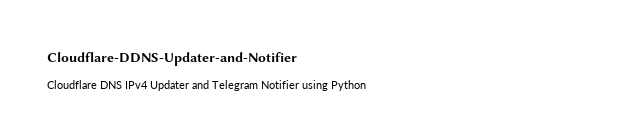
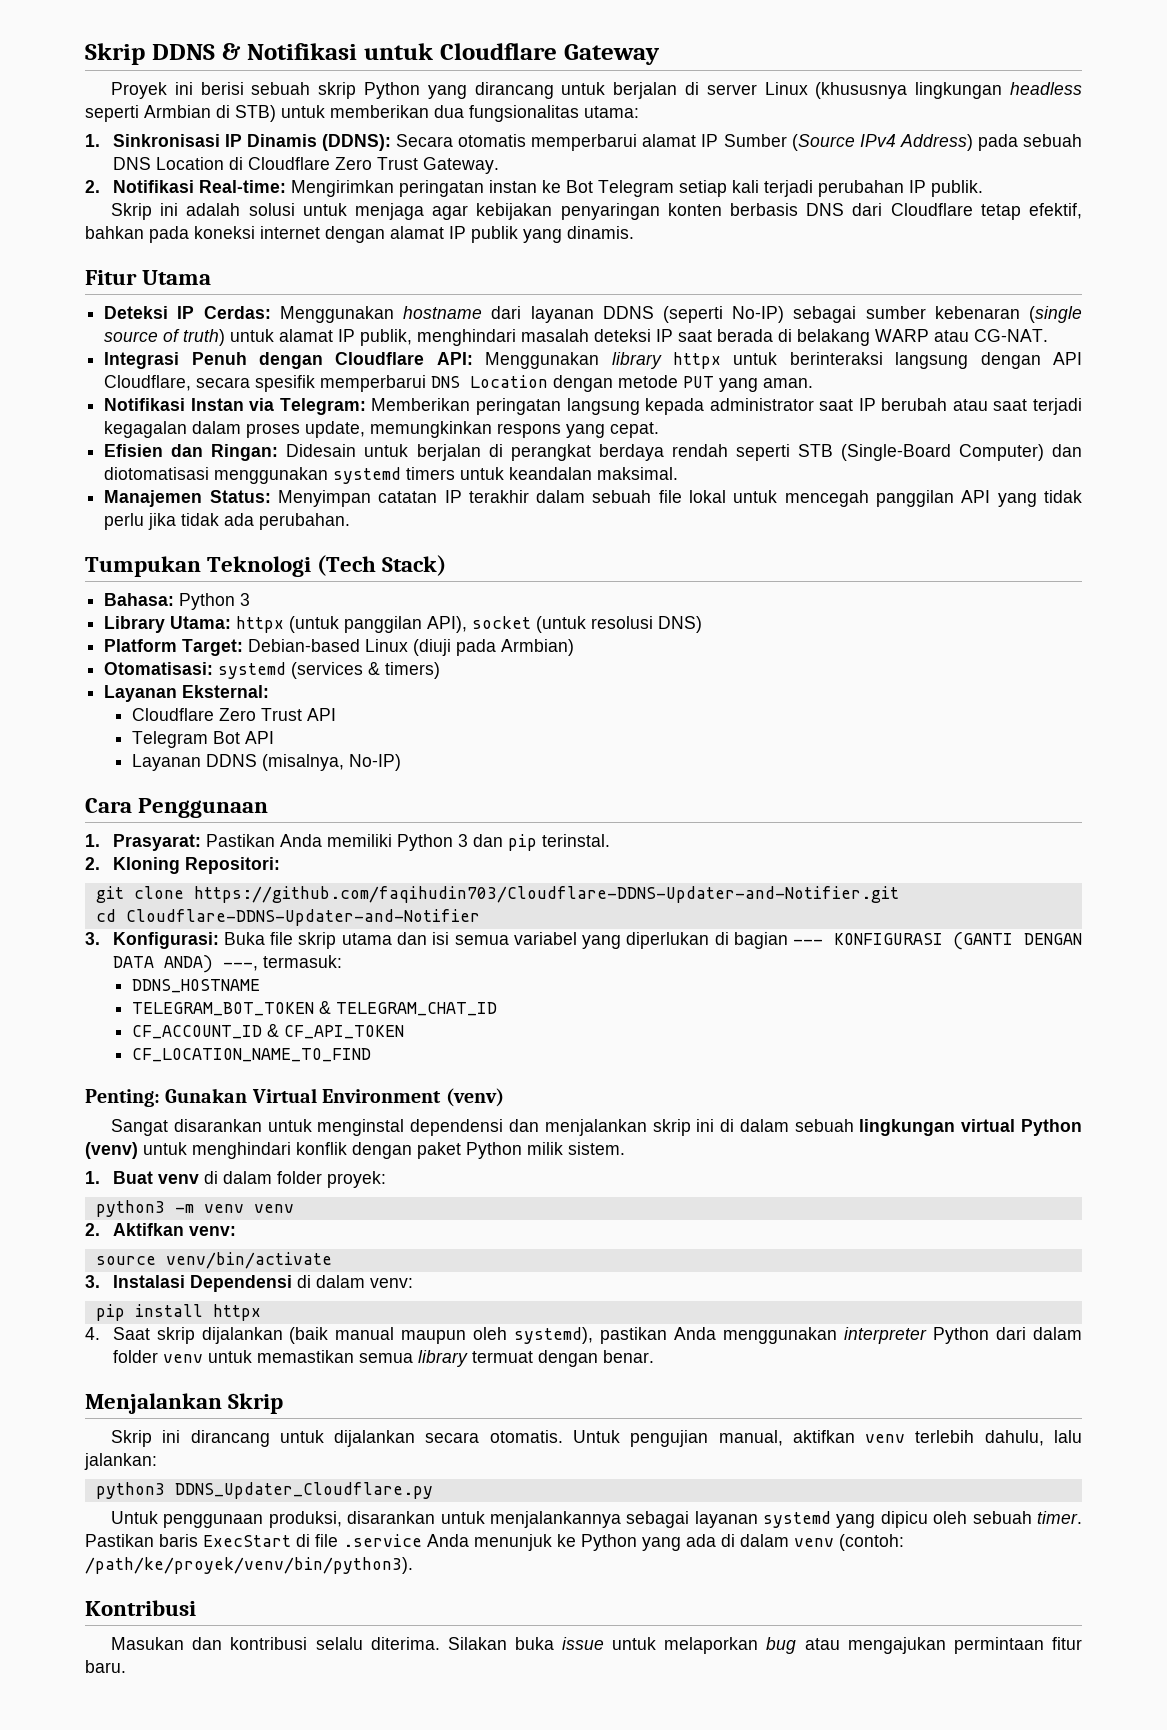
[47,52,297,66] [47,80,366,91] Cloudflare-DDNS-Updater-and-Notifier // Cloudflare DNS IPv4 Updater and Telegram Notifier using Python -> [85,43,660,65] [111,82,1082,99] [85,105,639,122] [85,134,1083,151] [112,157,499,174] [85,180,983,197] [111,203,1082,220] [85,226,634,243] [85,270,212,285] [104,306,1082,323] [104,329,1049,346] [104,352,1083,369] [104,375,814,392] [104,398,1083,415] [104,421,660,438] [104,444,1082,461] [104,467,679,484] [104,490,1083,507] [104,513,351,530] [85,555,447,577] [104,593,251,610] [104,616,703,633] [104,639,575,656] [104,662,441,679] [104,685,270,702] [131,708,336,721] [131,731,274,748] [131,754,401,771] [85,798,269,818] [85,834,610,851] [85,857,280,874] [95,886,899,903] [95,909,480,926] [85,932,1082,950] [112,955,342,973] [131,979,260,993] [131,1001,497,1016] [131,1024,404,1039] [131,1048,371,1062] [85,1088,504,1107] [111,1119,1082,1136] [85,1142,625,1159] [85,1171,386,1188] [95,1200,294,1217] [85,1223,236,1236] [95,1252,332,1269] [85,1275,413,1292] [95,1304,261,1321] [85,1327,1082,1344] [112,1350,654,1367] [85,1393,284,1414] [111,1430,1082,1447] [84,1453,157,1470] [95,1482,433,1499] [111,1511,1083,1528] [85,1534,904,1551] [85,1557,413,1574] [85,1600,196,1616] [111,1637,1082,1654] [85,1660,126,1673] Skrip DDNS & Notifikasi untuk Cloudflare Gateway // Proyek ini berisi sebuah skrip Python yang dirancang untuk berjalan di server Linux (khususnya lingkungan headless seperti Armbian di STB) untuk memberikan dua fungsionalitas utama: // 1. Sinkronisasi IP Dinamis (DDNS): Secara otomatis memperbarui alamat IP Sumber (Source IPv4 Address) pada sebuah DNS Location di Cloudflare Zero Trust Gateway. // 2. Notifikasi Real-time: Mengirimkan peringatan instan ke Bot Telegram setiap kali terjadi perubahan IP publik. // Skrip ini adalah solusi untuk menjaga agar kebijakan penyaringan konten berbasis DNS dari Cloudflare tetap efektif, bahkan pada koneksi internet dengan alamat IP publik yang dinamis. // Fitur Utama // Deteksi IP Cerdas: Menggunakan hostname dari layanan DDNS (seperti No-IP) sebagai sumber kebenaran (single source of truth) untuk alamat IP publik, menghindari masalah deteksi IP saat berada di belakang WARP atau CG-NAT. // Integrasi Penuh dengan Cloudflare API: Menggunakan library httpx untuk berinteraksi langsung dengan API Cloudflare, secara spesifik memperbarui DNS Location dengan metode PUT yang aman. // Notifikasi Instan via Telegram: Memberikan peringatan langsung kepada administrator saat IP berubah atau saat terjadi kegagalan dalam proses update, memungkinkan respons yang cepat. // Efisien dan Ringan: Didesain untuk berjalan di perangkat berdaya rendah seperti STB (Single-Board Computer) dan diotomatisasi menggunakan systemd timers untuk keandalan maksimal. // Manajemen Status: Menyimpan catatan IP terakhir dalam sebuah file lokal untuk mencegah panggilan API yang tidak perlu jika tidak ada perubahan. // Tumpukan Teknologi (Tech Stack) // Bahasa: Python 3 // Library Utama: httpx (untuk panggilan API), socket (untuk resolusi DNS) // Platform Target: Debian-based Linux (diuji pada Armbian) // Otomatisasi: systemd (services & timers) // Layanan Eksternal: // Cloudflare Zero Trust API // Telegram Bot API // Layanan DDNS (misalnya, No-IP) // Cara Penggunaan // 1. Prasyarat: Pastikan Anda memiliki Python 3 dan pip terinstal. // 2. Kloning Repositori: // git clone https://github.com/faqihudin703/Cloudflare-DDNS-Updater-and-Notifier.git // cd Cloudflare-DDNS-Updater-and-Notifier // 3. Konfigurasi: Buka file skrip utama dan isi semua variabel yang diperlukan di bagian --- KONFIGURASI (GANTI DENGAN DATA ANDA) ---, termasuk: // DDNS_HOSTNAME // TELEGRAM_BOT_TOKEN & TELEGRAM_CHAT_ID // CF_ACCOUNT_ID & CF_API_TOKEN // CF_LOCATION_NAME_TO_FIND // Penting: Gunakan Virtual Environment (venv) // Sangat disarankan untuk menginstal dependensi dan menjalankan skrip ini di dalam sebuah lingkungan virtual Python (venv) untuk menghindari konflik dengan paket Python milik sistem. // 1. Buat venv di dalam folder proyek: // python3 -m venv venv // 2. Aktifkan venv: // source venv/bin/activate // 3. Instalasi Dependensi di dalam venv: // pip install httpx // 4. Saat skrip dijalankan (baik manual maupun oleh systemd), pastikan Anda menggunakan interpreter Python dari dalam folder venv untuk memastikan semua library termuat dengan benar. // Menjalankan Skrip // Skrip ini dirancang untuk dijalankan secara otomatis. Untuk pengujian manual, aktifkan venv terlebih dahulu, lalu jalankan: // python3 DDNS_Updater_Cloudflare.py // Untuk penggunaan produksi, disarankan untuk menjalankannya sebagai layanan systemd yang dipicu oleh sebuah timer. Pastikan baris ExecStart di file .service Anda menunjuk ke Python yang ada di dalam venv (contoh: /path/ke/proyek/venv/bin/python3). // Kontribusi // Masukan dan kontribusi selalu diterima. Silakan buka issue untuk melaporkan bug atau mengajukan permintaan fitur baru.

